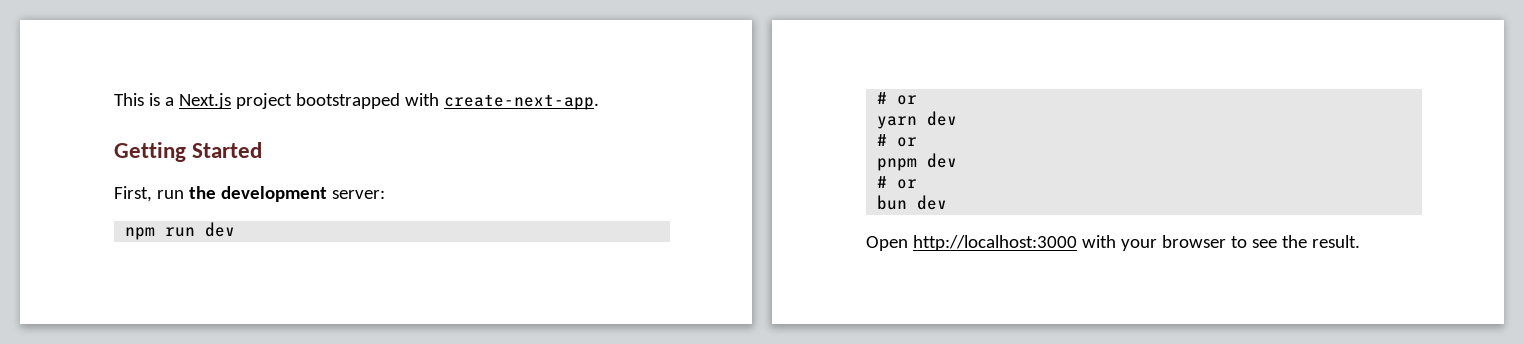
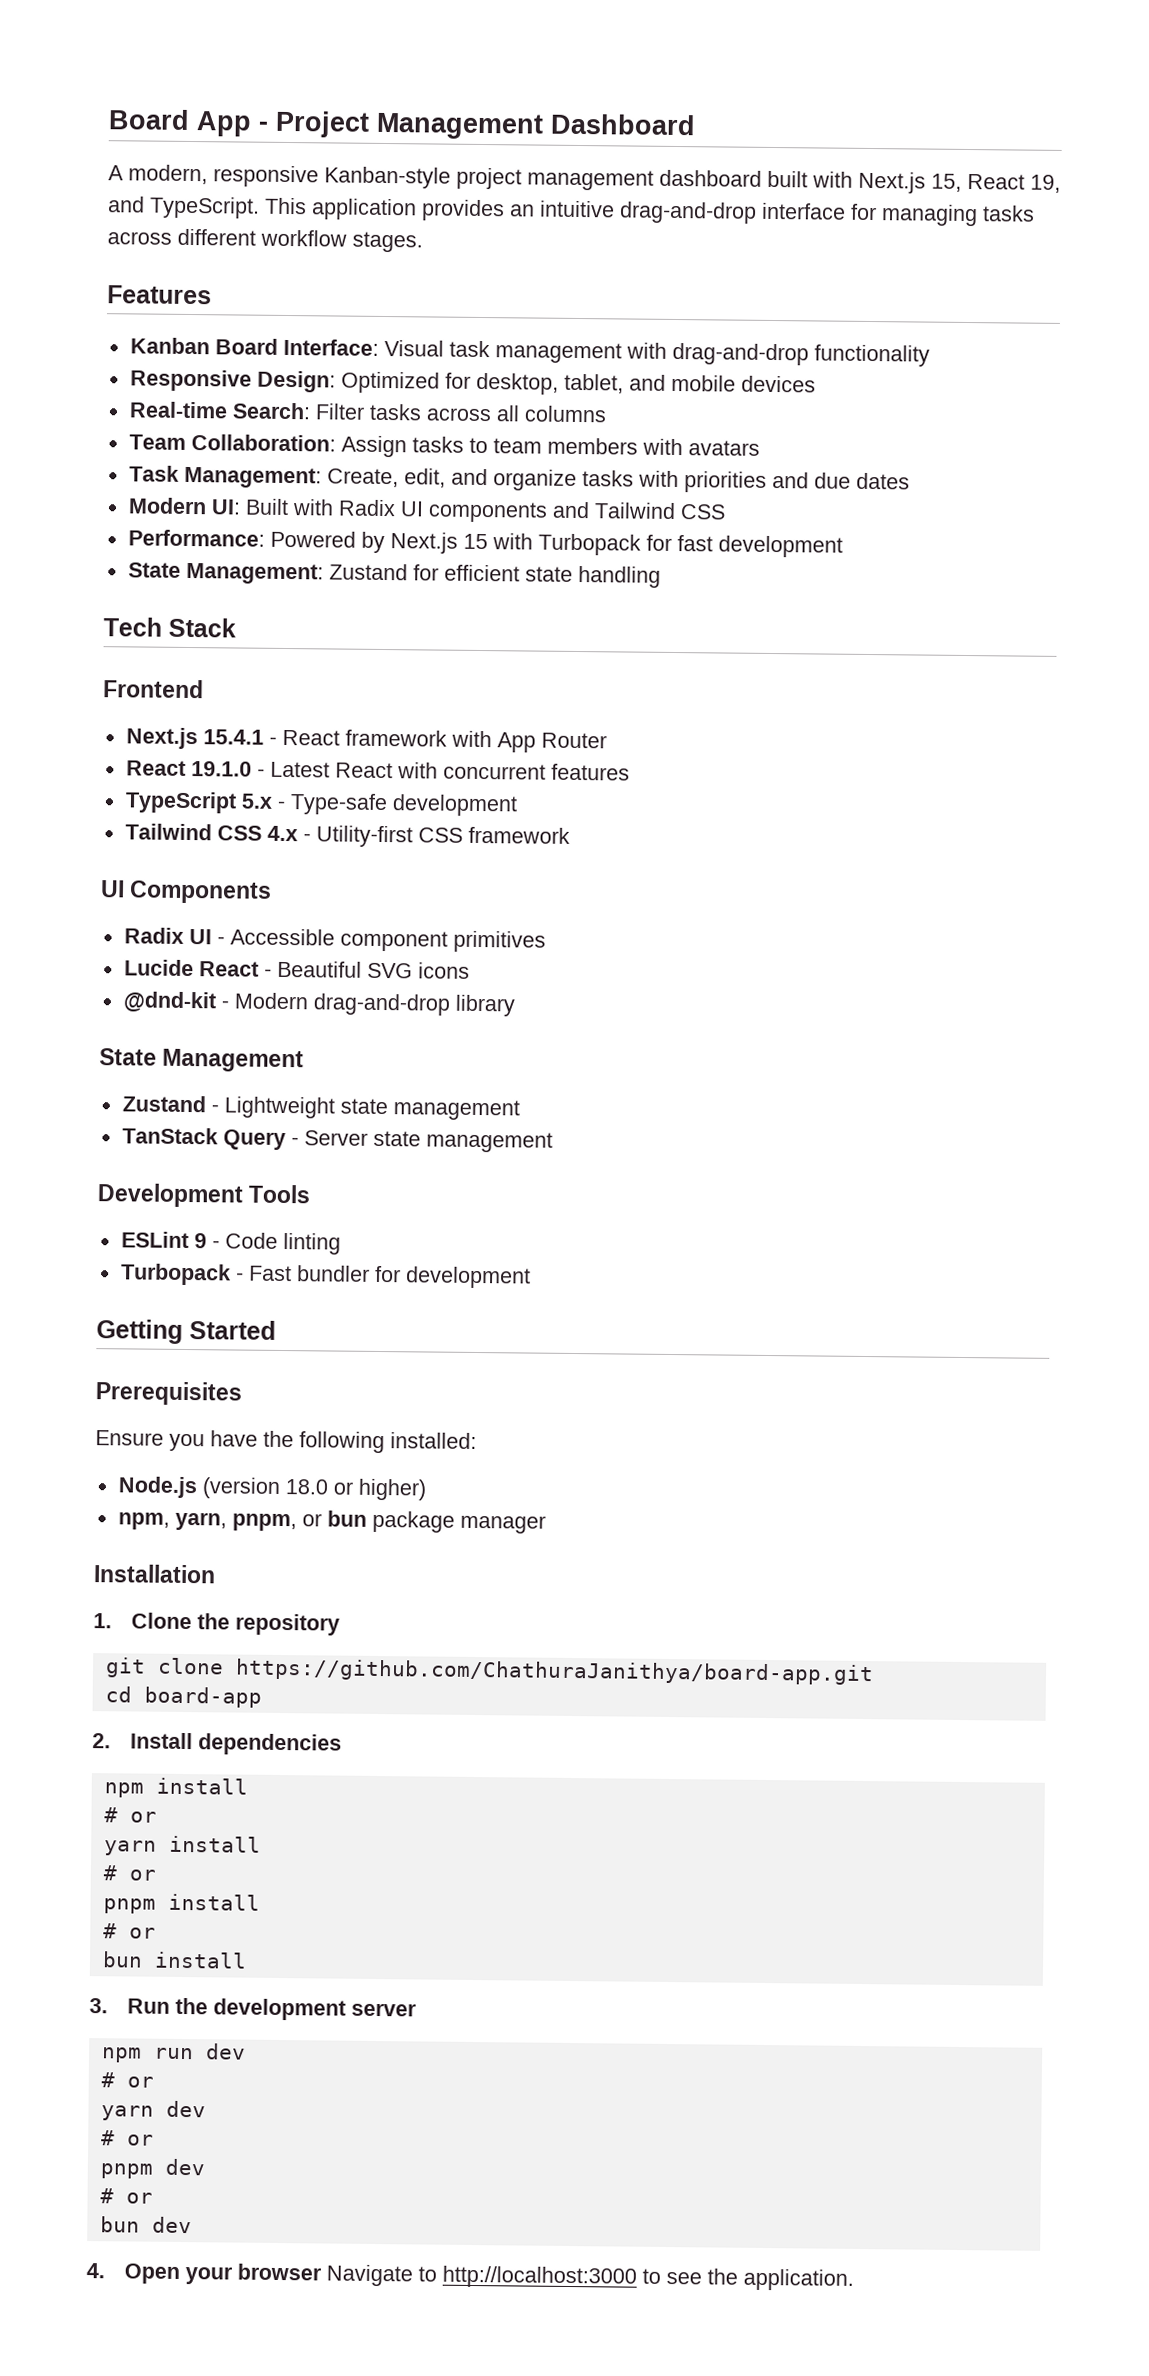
[114,93,599,110] [114,142,263,162] [114,186,184,202] This is a Next.js project bootstrapped with create-next-app. // Getting Started // First, run -> [108,109,696,140] [108,164,1061,194] [108,196,1035,227] [107,228,423,253] [107,285,212,305] [129,337,930,367] [129,369,816,395] [128,401,607,423] [128,434,760,458] [128,465,910,493] [127,497,726,523] [127,529,843,558] [127,562,661,588] [103,617,236,638] [103,679,204,699] [125,727,607,753] [125,760,630,781] [124,791,518,817] [124,823,570,848] [100,880,273,904] [123,927,546,953] [123,959,470,979] [122,991,515,1017] [99,1048,305,1073] [121,1095,520,1121] [121,1127,553,1153] [97,1183,312,1208] [120,1231,341,1255] [119,1263,531,1289] [96,1319,276,1344] [95,1381,242,1406] [95,1430,477,1454] [117,1476,426,1501] [117,1510,546,1534] [93,1564,216,1584] [93,1612,341,1636] [104,1657,874,1686] [104,1686,262,1708] [92,1732,343,1756] [103,1777,248,1798] [103,1807,157,1823] [103,1835,261,1856] [102,1865,156,1881] [102,1893,260,1914] [102,1923,156,1939] [101,1951,247,1969] [89,1998,171,2014] Board App - Project Management Dashboard // A modern, responsive Kanban-style project management dashboard built with Next.js 15, React 19, and TypeScript. This application provides an intuitive drag-and-drop interface for managing tasks across different workflow stages. // Features // Kanban Board Interface: Visual task management with drag-and-drop functionality // Responsive Design: Optimized for desktop, tablet, and mobile devices // Real-time Search: Filter tasks across all columns // Team Collaboration: Assign tasks to team members with avatars // Task Management: Create, edit, and organize tasks with priorities and due dates // Modern UI: Built with Radix UI components and Tailwind CSS // Performance: Powered by Next.js 15 with Turbopack for fast development // State Management: Zustand for efficient state handling // Tech Stack // Frontend // Next.js 15.4.1 - React framework with App Router // React 19.1.0 - Latest React with concurrent features // TypeScript 5.x - Type-safe development // Tailwind CSS 4.x - Utility-first CSS framework // UI Components // Radix UI - Accessible component primitives // Lucide React - Beautiful SVG icons // @dnd-kit - Modern drag-and-drop library // State Management // Zustand - Lightweight state management // TanStack Query - Server state management // Development Tools // ESLint 9 - Code linting // Turbopack - Fast bundler for development // Getting Started // Prerequisites // Ensure you have the following installed: // Node.js (version 18.0 or higher) // npm, yarn, pnpm, or bun package manager // Installation // 1. Clone the repository // git clone https://github.com/ChathuraJanithya/board-app.git // cd board-app // 2. Install dependencies // npm install // # or // yarn install // # or // pnpm install // # or // bun install // 3. Run
[331,190,385,199] server: -> [351,2002,418,2017] server
[866,235,1226,251] Open http://localhost:3000 with your browser -> [86,2263,638,2289] 4. Open your browser Navigate to http://localhost:3000
[1311,235,1360,248] result. -> [743,2268,855,2291] application.

